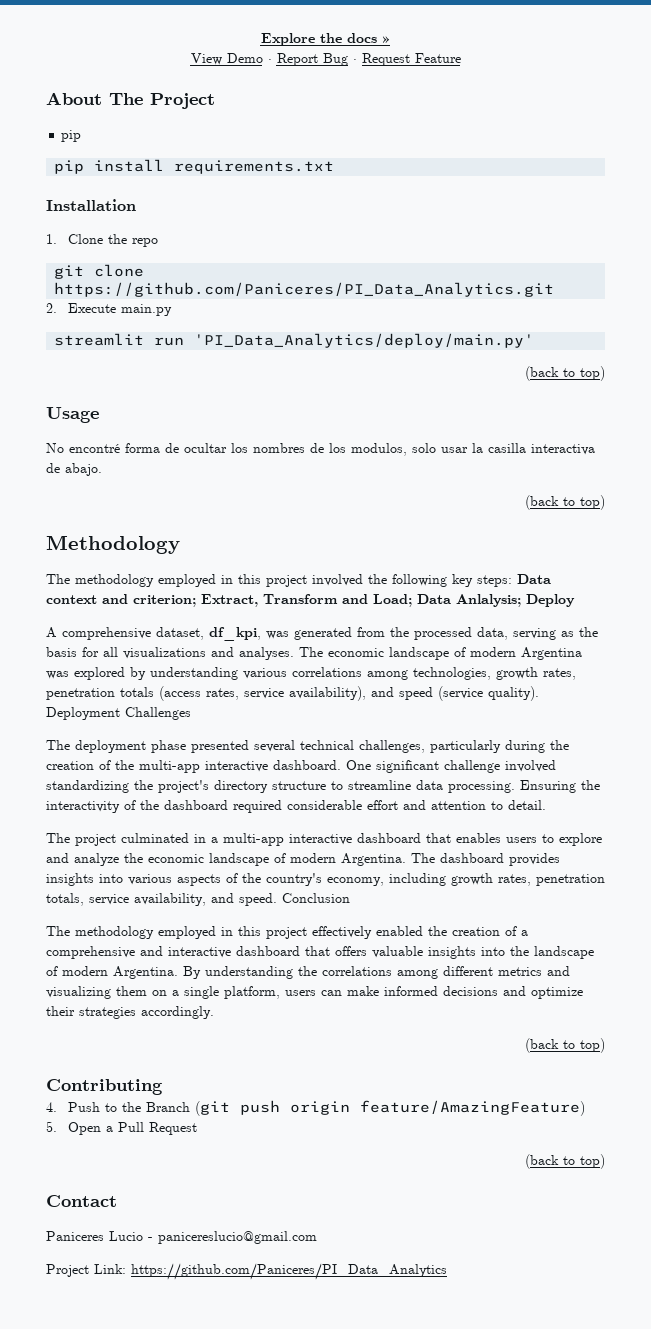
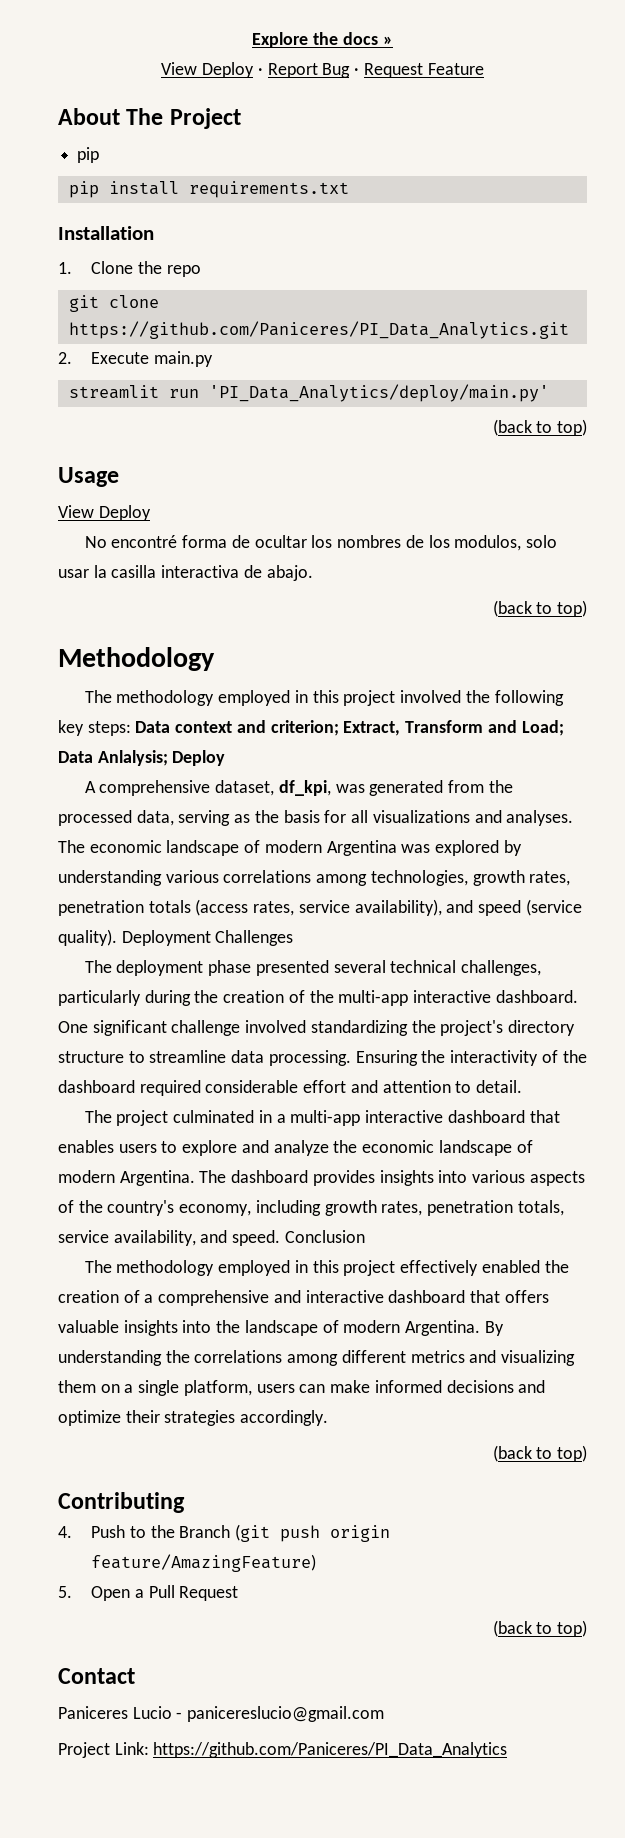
[226,53,263,63] Demo -> [202,62,255,78] Deploy
(99, 415) none -> [58,505,151,521] // View Deploy

